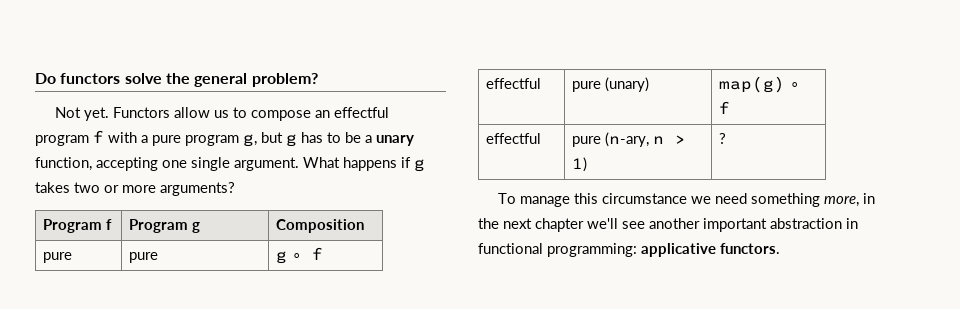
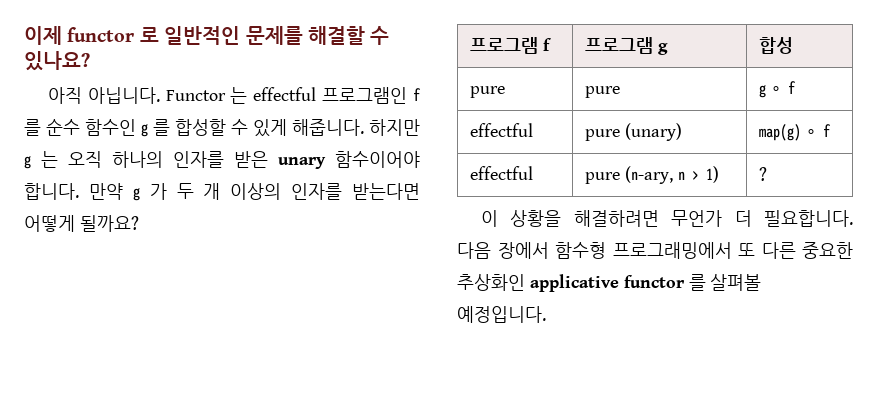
[35,73,318,87] [54,107,389,121] [35,130,414,147] [35,157,425,172] [35,182,235,196] [43,219,103,233] Do functors solve the general problem? // Not yet. Functors allow us to compose an effectful program f with a pure program g, but g has to be a unary function, accepting one single argument. What happens if g takes two or more arguments? // Program -> [24,26,390,45] [24,51,90,71] [47,87,421,104] [24,118,420,137] [24,151,420,169] [24,183,420,201] [24,215,139,232] [469,37,538,54] 이제 functor 로 일반적인 문제를 해결할 수 있나요? // 아직 아닙니다. Functor 는 effectful 프로그램인 f 를 순수 함수인 g 를 합성할 수 있게 해줍니다. 하지만 g 는 오직 하나의 인자를 받은 unary 함수이어야 합니다. 만약 g 가 두 개 이상의 인자를 받는다면 어떻게 될까요? // 프로그램
[129,219,189,233] Program -> [584,37,653,54] 프로그램
[276,219,365,233] Composition -> [758,37,793,54] 합성
[497,193,875,207] [478,218,858,232] [478,243,780,257] To manage this circumstance we need something more, in the next chapter we'll see another important abstraction in functional programming: applicative functors. -> [480,210,853,227] [457,242,853,259] [457,274,762,292] [457,306,546,323] 이 상황을 해결하려면 무언가 더 필요합니다. 다음 장에서 함수형 프로그래밍에서 또 다른 중요한 추상화인 applicative functor 를 살펴볼 예정입니다.

